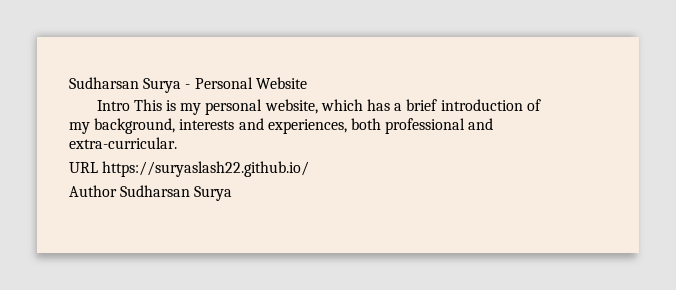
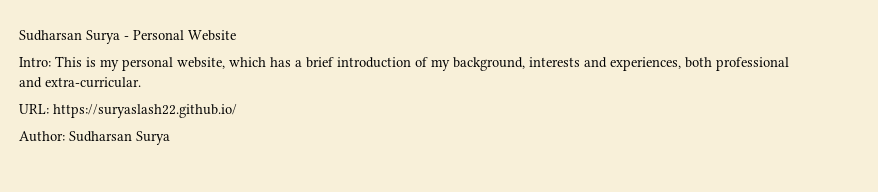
[96,100,130,111] Intro -> [19,57,51,67] Intro:
[69,162,98,173] URL -> [19,104,49,114] URL:
[69,185,117,197] Author -> [19,131,65,142] Author:

